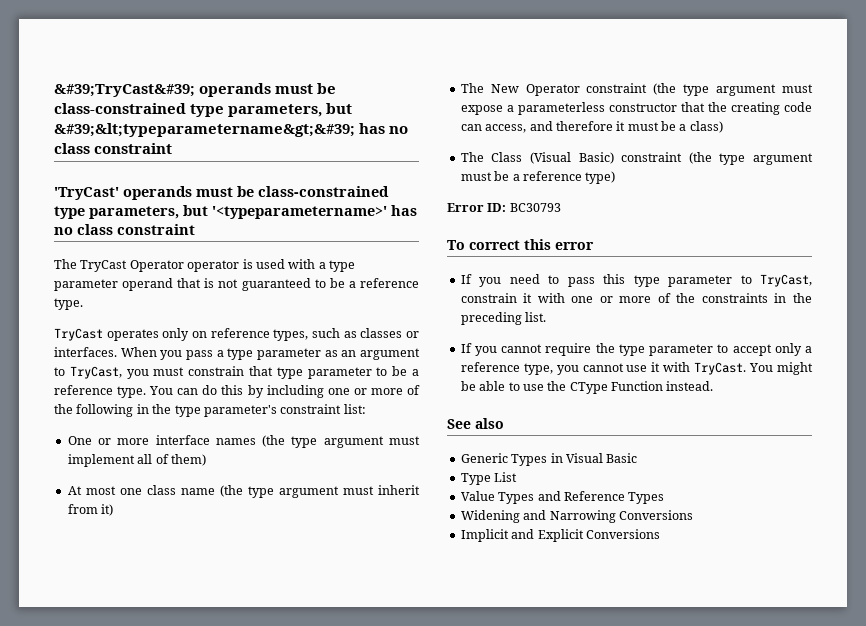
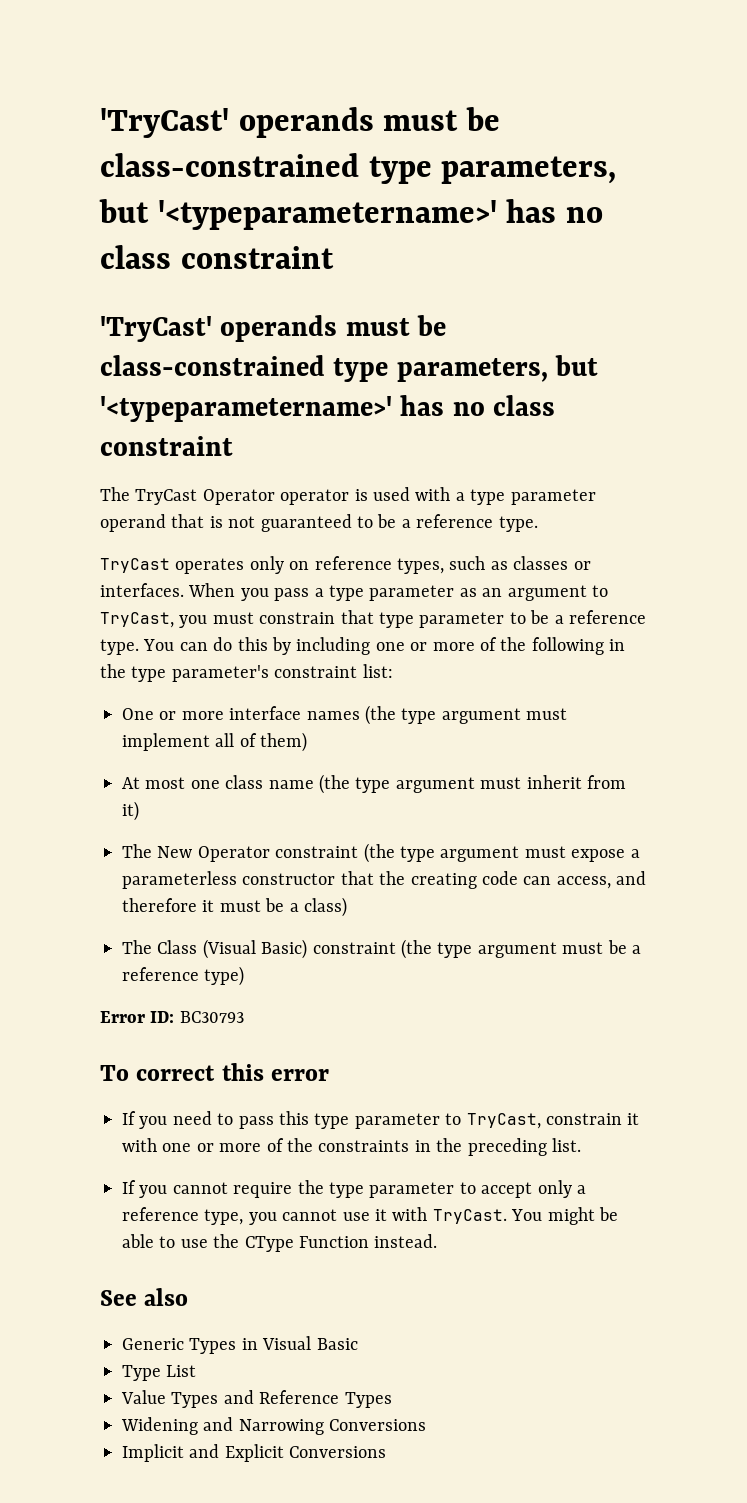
[54,83,337,97] [54,103,353,117] [54,123,355,137] &#39;TryCast&#39; operands must be class-constrained type parameters, but &#39;&lt;typeparametername&gt;&#39; -> [100,107,501,138] [100,153,617,184] [99,199,497,230] 'TryCast' operands must be class-constrained type parameters, but '<typeparametername>'

